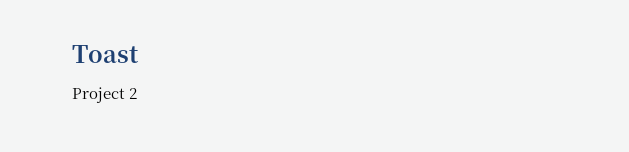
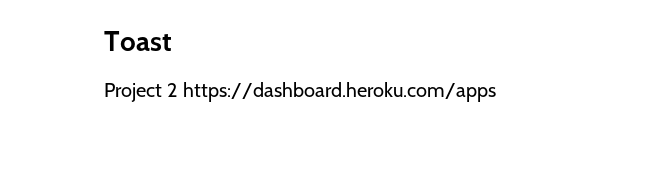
(138, 93) none -> [182,82,496,102] https://dashboard.heroku.com/apps

